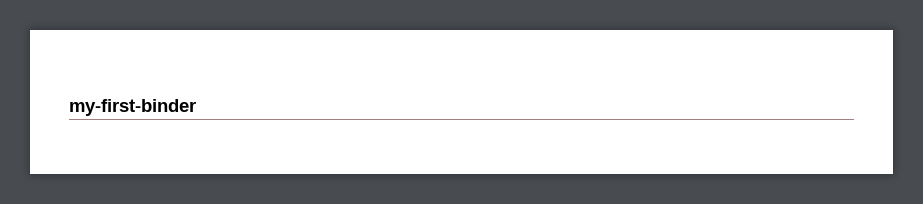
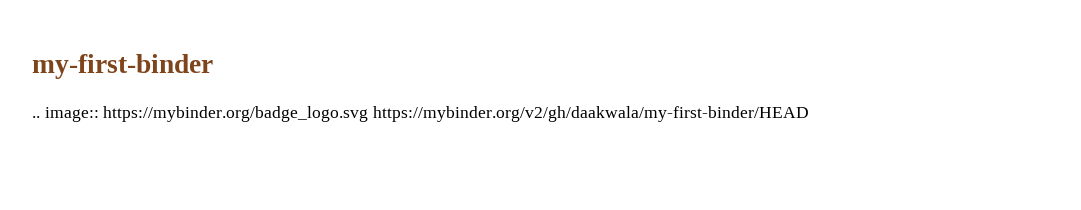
(196, 107) none -> [32,106,810,122] // .. image:: https://mybinder.org/badge_logo.svg https://mybinder.org/v2/gh/daakwala/my-first-binder/HEAD

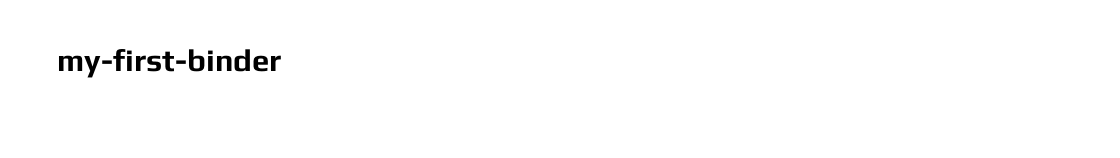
[32,106,810,122] // .. image:: https://mybinder.org/badge_logo.svg https://mybinder.org/v2/gh/daakwala/my-first-binder/HEAD -> (281, 63) none

